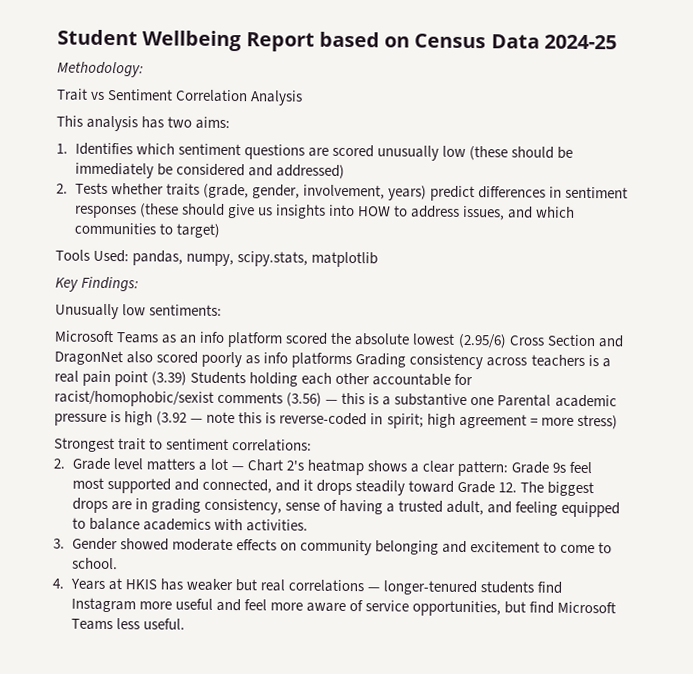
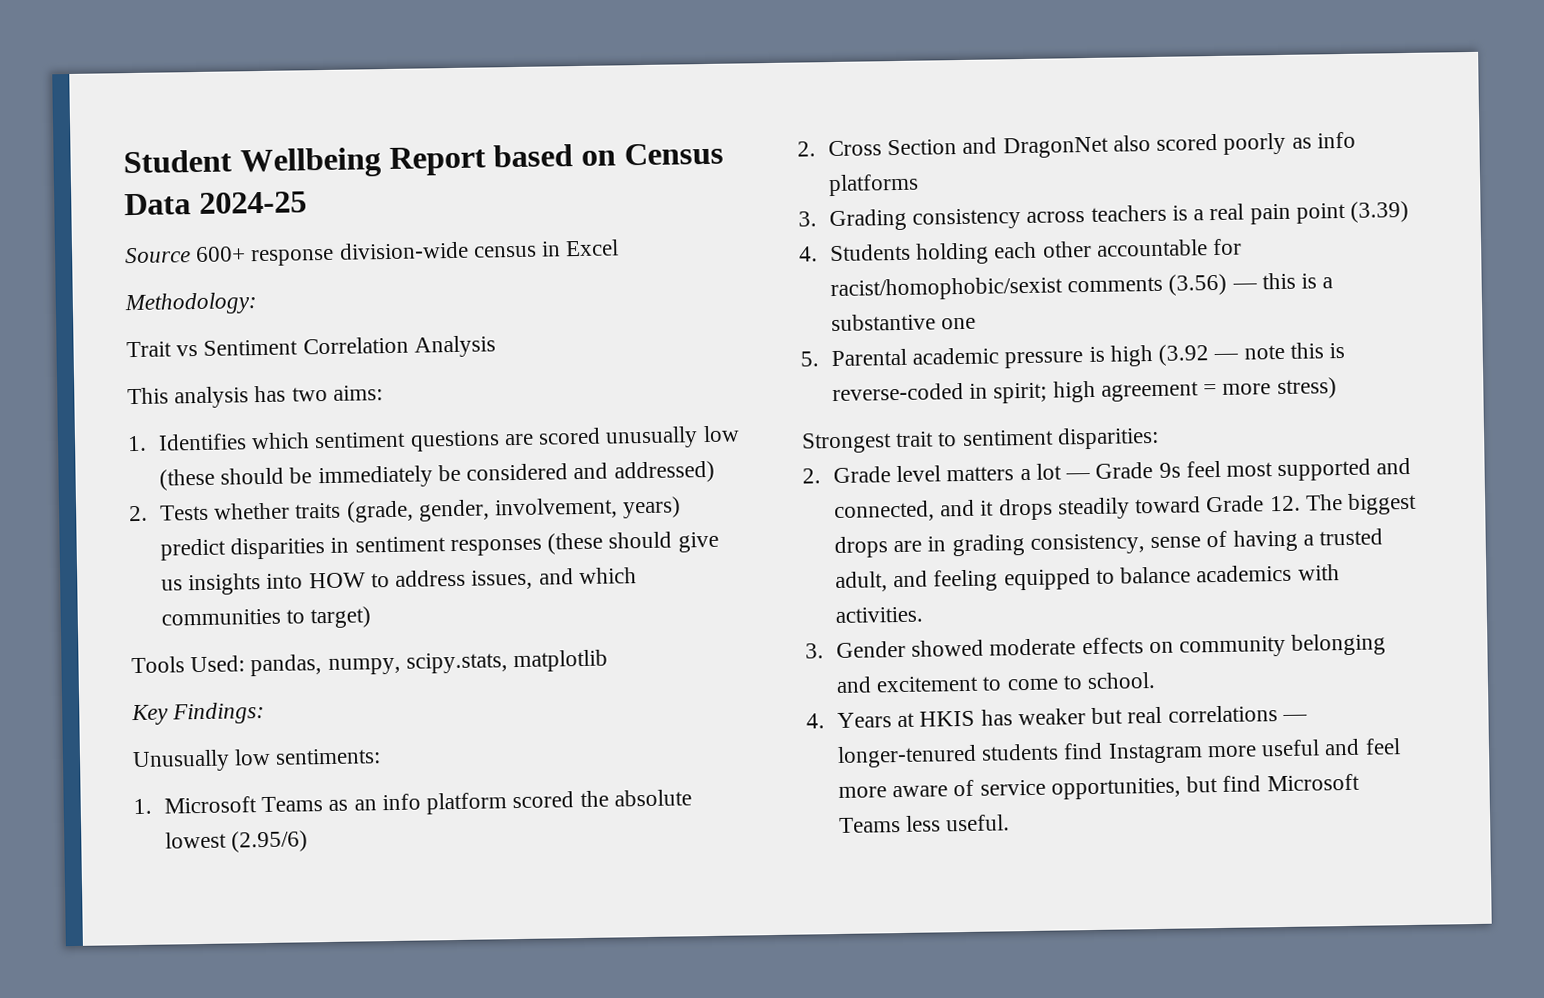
(617, 42) none -> [124,239,620,267] // Source 600+ response division-wide census in Excel
[477,186,546,199] differences -> [230,537,326,560] disparities
(223, 310) none -> [133,798,152,815] 1.
(507, 341) none -> [797,141,816,157] // 2.
(353, 360) none -> [798,211,817,227] // 3.
(188, 378) none -> [799,246,818,262] // 4.
(495, 401) none -> [800,351,819,367] // 5.
[232,439,313,452] correlations: -> [1056,426,1159,450] disparities:
[246,459,509,477] Chart 2's heatmap shows a clear pattern: -> (1092, 476) none

